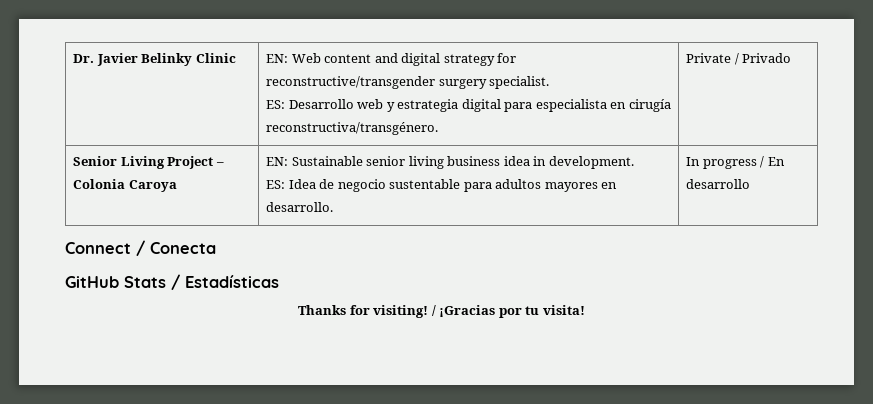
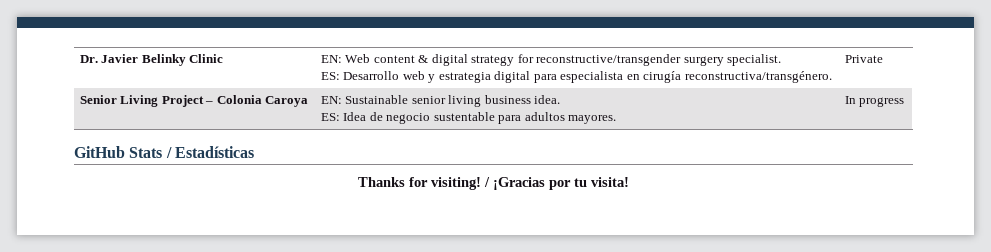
[374,53,398,63] and -> [418,55,429,63] &
[734,53,792,65] / Privado -> (883, 59) none
[503,156,634,169] idea in development. -> [534,95,561,104] idea.
[544,182,618,192] [265,202,333,212] mayores en desarrollo. -> [568,115,617,124] mayores.
[760,156,785,168] [685,179,750,189] [65,240,216,256] / En desarrollo // Connect / Conecta -> (905, 102) none

